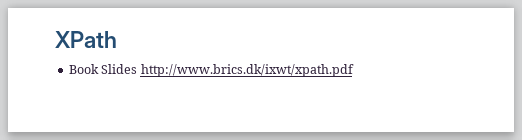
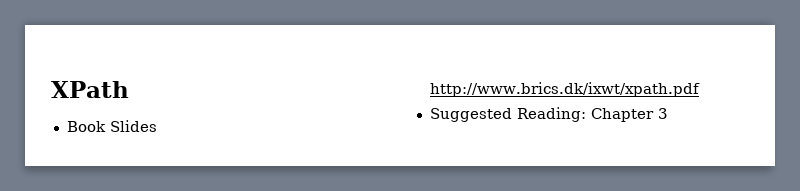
(354, 70) none -> [429,107,668,122] // Suggested Reading: Chapter 3

